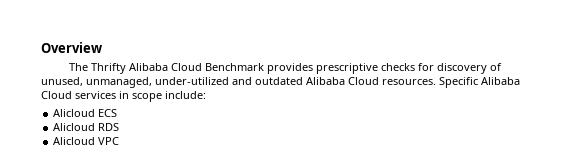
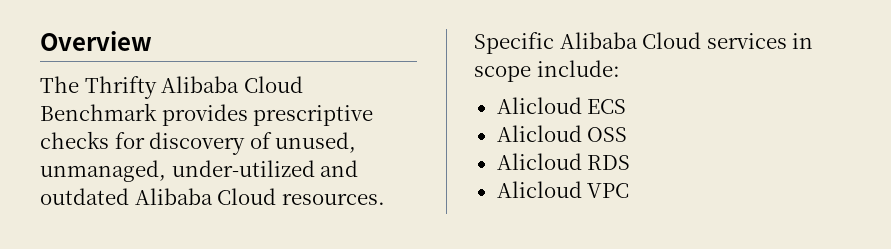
(118, 113) none -> [496,125,628,142] // Alicloud OSS

